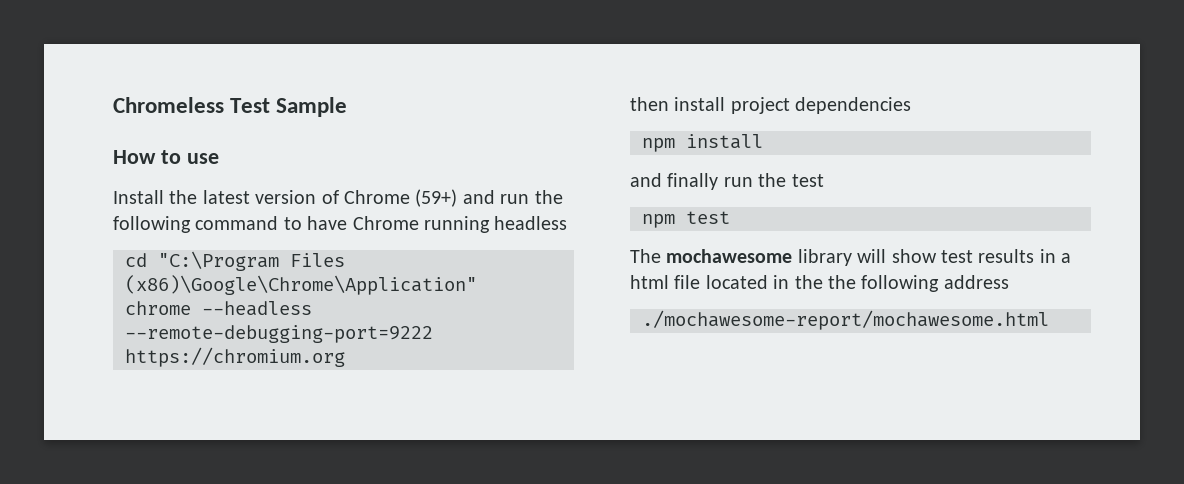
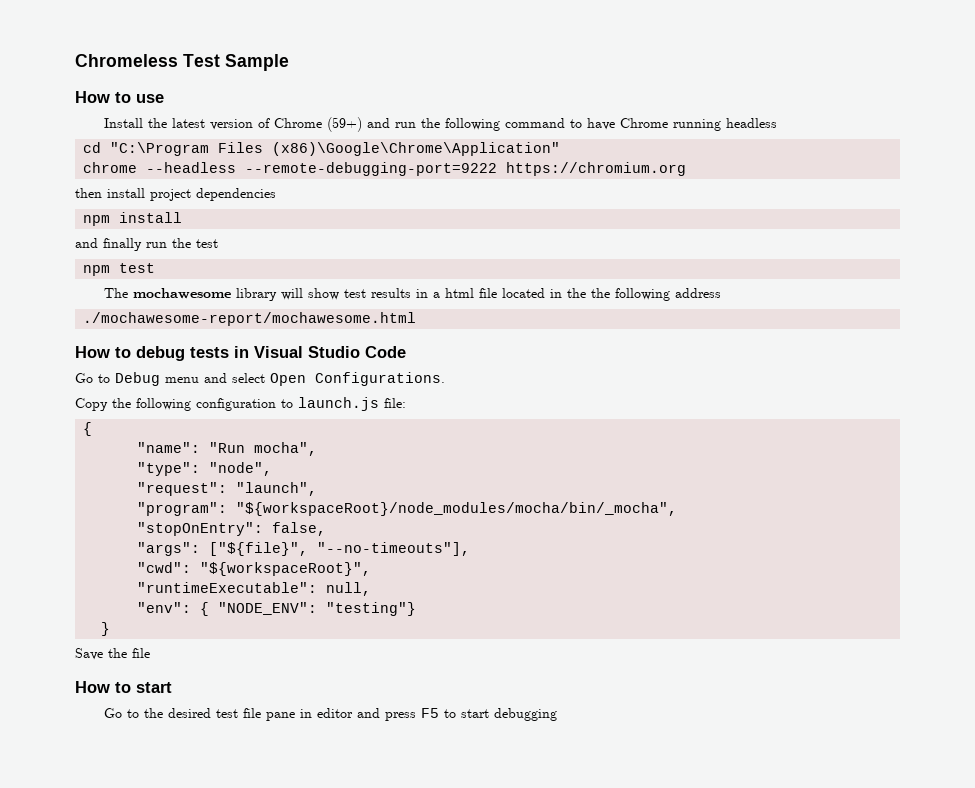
(1049, 320) none -> [75,346,406,361] [75,372,445,386] [75,397,406,411] [83,422,93,436] [137,442,318,456] [137,462,273,476] [137,482,318,496] [137,502,678,516] [137,522,327,536] [137,542,471,556] [137,562,372,576] [137,582,372,596] [137,602,417,616] [101,622,111,636] [75,648,150,660] [75,681,172,693] [104,708,558,721] // How to debug tests in Visual Studio Code // Go to Debug menu and select Open Configurations. // Copy the following configuration to launch.js file: // { // "name": "Run mocha", // "type": "node", // "request": "launch", // "program": "${workspaceRoot}/node_modules/mocha/bin/_mocha", // "stopOnEntry": false, // "args": ["${file}", "--no-timeouts"], // "cwd": "${workspaceRoot}", // "runtimeExecutable": null, // "env": { "NODE_ENV": "testing"} // } // Save the file // How to start // Go to the desired test file pane in editor and press F5 to start debugging

